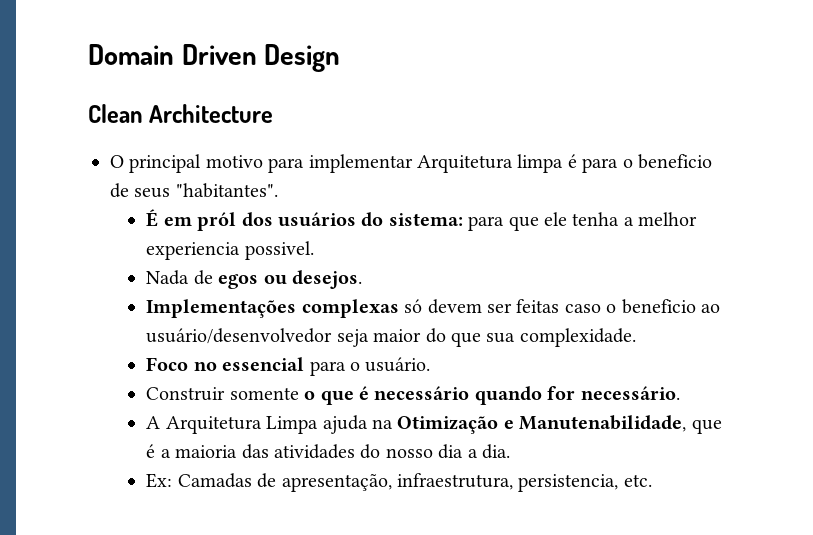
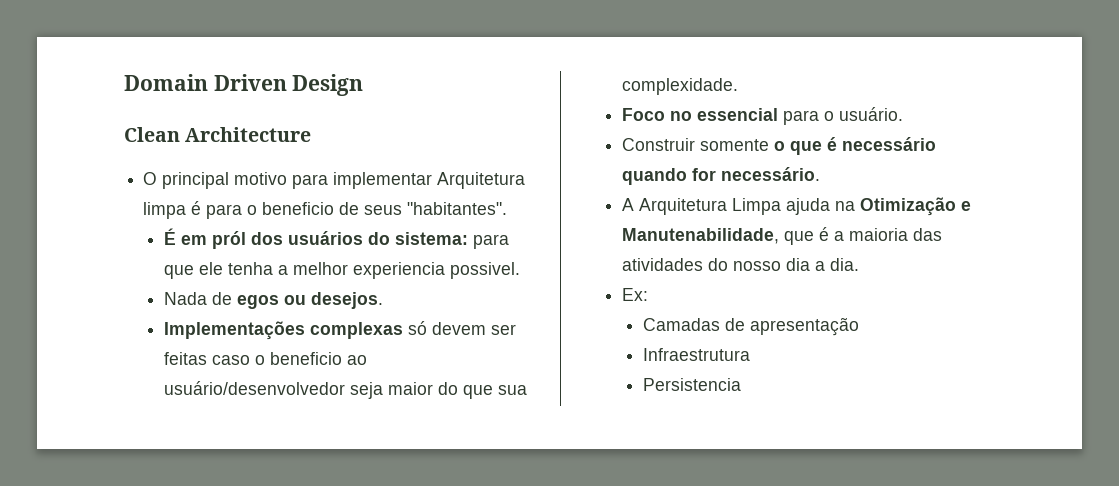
(173, 480) none -> (648, 294) //
[281,473,652,492] apresentação, infraestrutura, persistencia, etc. -> [749,317,859,336] [642,348,750,361] [642,378,741,391] apresentação // Infraestrutura // Persistencia

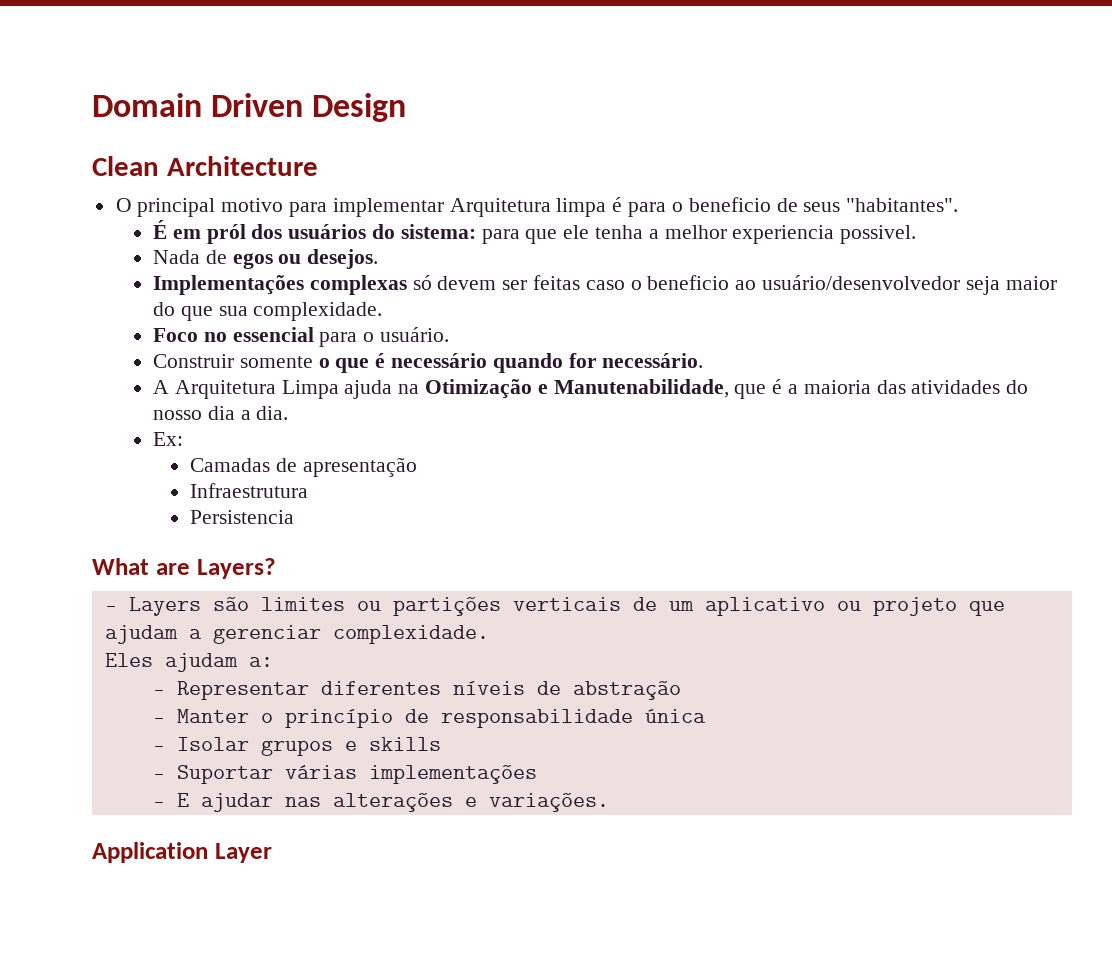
(741, 384) none -> [92,558,276,579] [104,597,1005,616] [104,625,489,644] [104,653,273,672] [152,681,681,700] [152,709,706,728] [152,737,441,756] [152,765,537,784] [152,793,609,812] [92,842,272,863] // What are Layers? // - Layers são limites ou partições verticais de um aplicativo ou projeto que ajudam a gerenciar complexidade. // Eles ajudam a: // - Representar diferentes níveis de abstração // - Manter o princípio de responsabilidade única // - Isolar grupos e skills // - Suportar várias implementações // - E ajudar nas alterações e variações. // Application Layer

